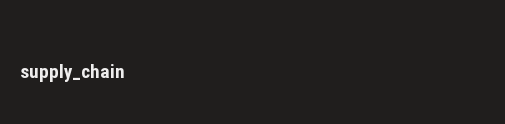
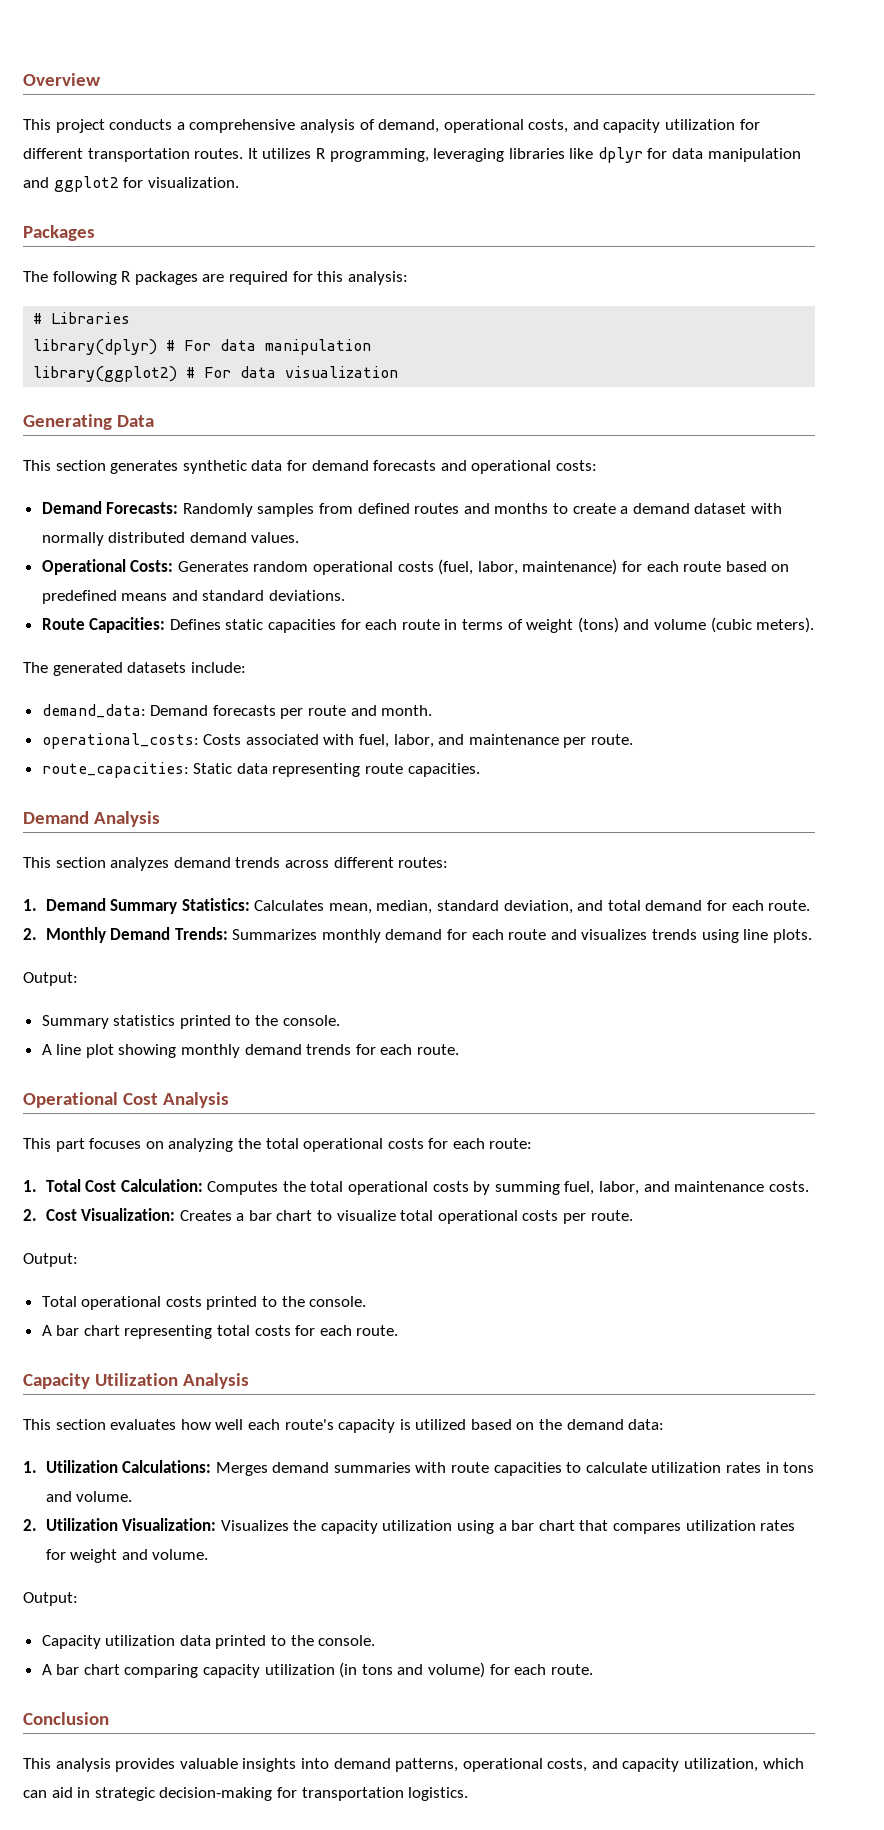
[20,64,125,82] supply_chain -> [23,73,101,86] [23,119,760,133] [23,147,801,163] [23,176,239,192] [23,225,95,241] [23,271,408,285] [33,312,131,324] [33,339,372,355] [33,366,399,382] [23,414,154,430] [23,460,597,474] [41,501,782,517] [41,532,300,546] [41,559,790,575] [41,590,346,604] [41,617,815,633] [23,662,246,676] [41,704,433,719] [41,733,634,749] [41,762,480,778] [23,811,160,827] [23,857,449,871] [23,898,811,914] [23,927,812,943] [23,972,78,986] [41,1015,340,1029] [41,1044,460,1058] [23,1092,229,1108] [23,1138,533,1152] [23,1179,809,1195] [23,1208,633,1224] [23,1253,78,1267] [41,1296,367,1310] [41,1325,399,1339] [23,1373,249,1389] [23,1419,665,1433] [23,1460,815,1476] [45,1491,133,1502] [23,1518,796,1534] [45,1549,209,1563] [23,1592,78,1606] [41,1635,376,1649] [41,1662,593,1678] [23,1712,109,1725] [23,1758,804,1772] [23,1787,469,1801] Overview // This project conducts a comprehensive analysis of demand, operational costs, and capacity utilization for different transportation routes. It utilizes R programming, leveraging libraries like dplyr for data manipulation and ggplot2 for visualization. // Packages // The following R packages are required for this analysis: // # Libraries // library(dplyr) # For data manipulation // library(ggplot2) # For data visualization // Generating Data // This section generates synthetic data for demand forecasts and operational costs: // Demand Forecasts: Randomly samples from defined routes and months to create a demand dataset with normally distributed demand values. // Operational Costs: Generates random operational costs (fuel, labor, maintenance) for each route based on predefined means and standard deviations. // Route Capacities: Defines static capacities for each route in terms of weight (tons) and volume (cubic meters). // The generated datasets include: // demand_data: Demand forecasts per route and month. // operational_costs: Costs associated with fuel, labor, and maintenance per route. // route_capacities: Static data representing route capacities. // Demand Analysis // This section analyzes demand trends across different routes: // 1. Demand Summary Statistics: Calculates mean, median, standard deviation, and total demand for each route. // 2. Monthly Demand Trends: Summarizes monthly demand for each route and visualizes trends using line plots. // Output: // Summary statistics printed to the console. // A line plot showing monthly demand trends for each route. // Operational Cost Analysis // This part focuses on analyzing the total operational costs for each route: // 1. Total Cost Calculation: Computes the total operational costs by summing fuel, labor, and maintenance costs. // 2. Cost Visualization: Creates a bar chart to visualize total operational costs per route. // Output: // Total operational costs printed to the console. // A bar chart representing total costs for each route. // Capacity Utilization Analysis // This section evaluates how well each route's capacity is utilized based on the demand data: // 1. Utilization Calculations: Merges demand summaries with route capacities to calculate utilization rates in tons and volume. // 2. Utilization Visualization: Visualizes the capacity utilization using a bar chart that compares utilization rates for weight and volume. // Output: // Capacity utilization data printed to the console. // A bar chart comparing capacity utilization (in tons and volume) for each route. // Conclusion // This analysis provides valuable insights into demand patterns, operational costs, and capacity utilization, which can aid in strategic decision-making for transportation logistics.

